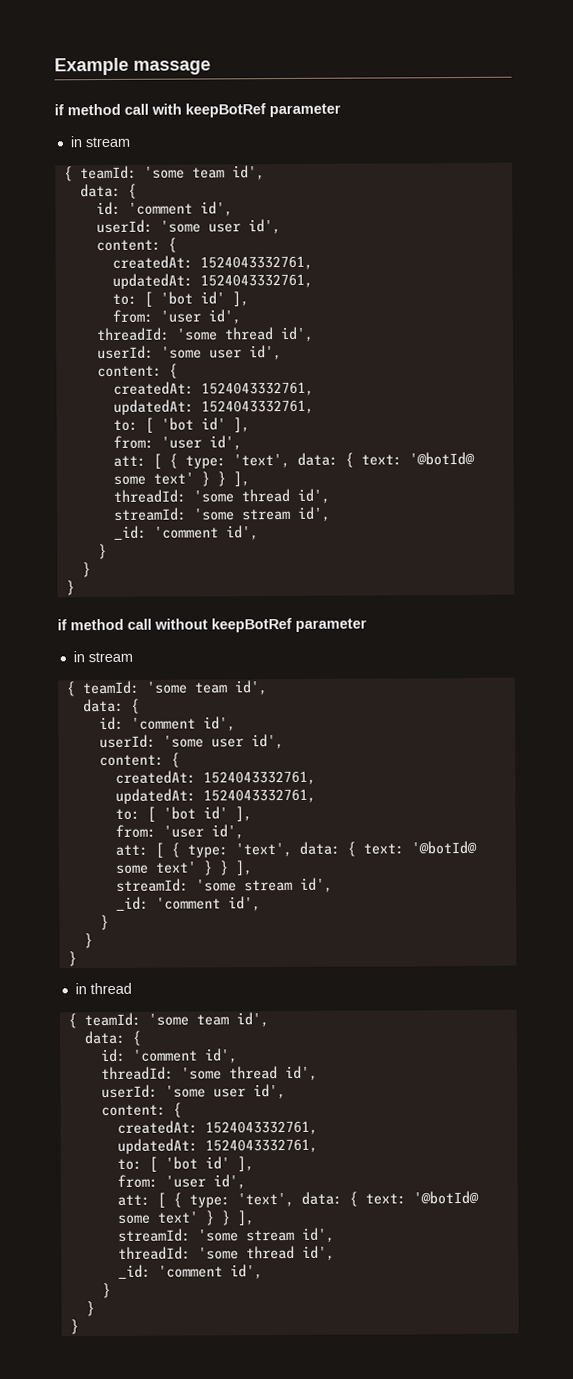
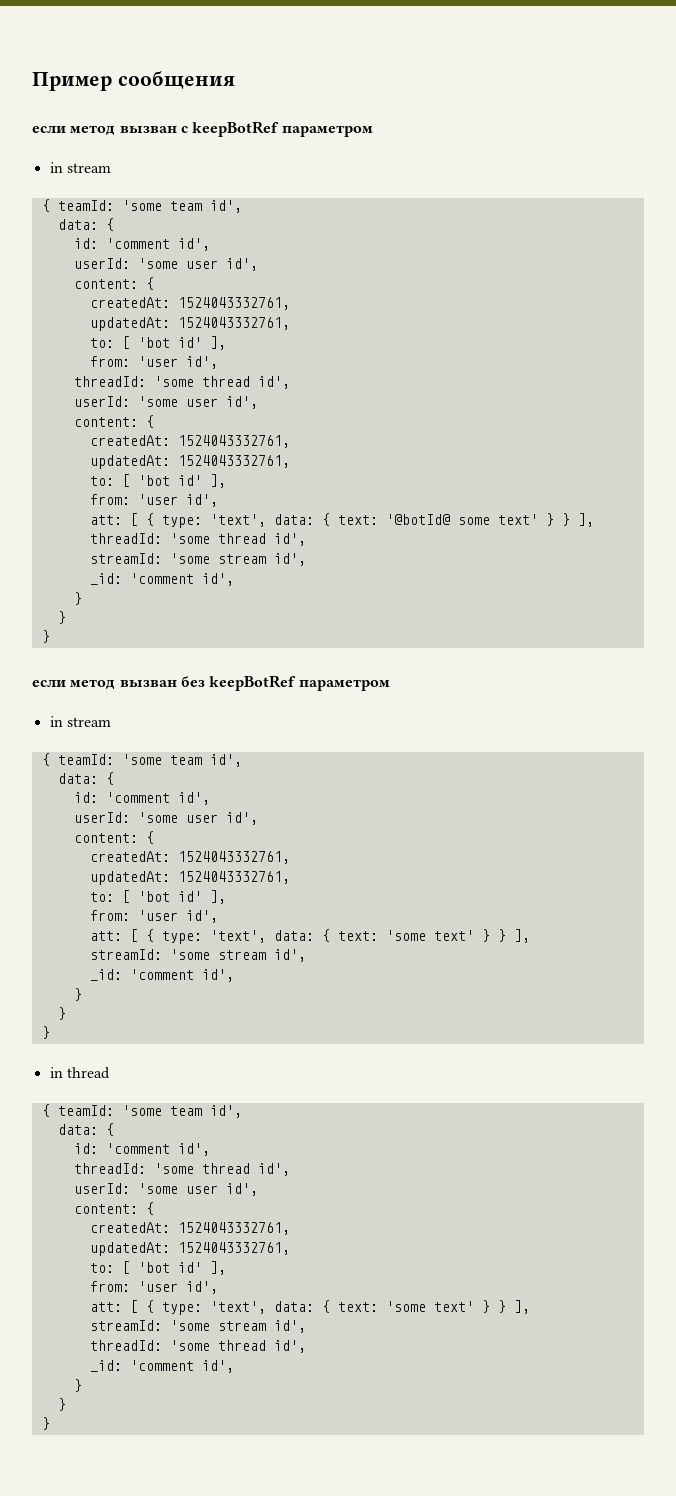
[54,57,211,76] [54,103,341,118] Example massage // if method call with keepBotRef parameter -> [32,71,235,91] [32,121,373,137] Пример сообщения // если метод вызван с keepBotRef параметром
[57,617,367,633] if method call without keepBotRef parameter -> [32,675,390,691] если метод вызван без keepBotRef параметром
[410,840,477,855] [114,864,149,874] '@botId@ some -> [385,930,426,941] 'some
[412,1190,479,1205] [116,1214,150,1224] '@botId@ some -> [385,1301,426,1312] 'some

